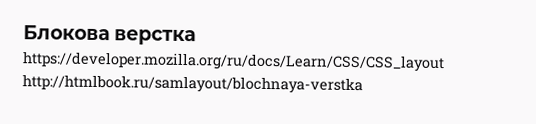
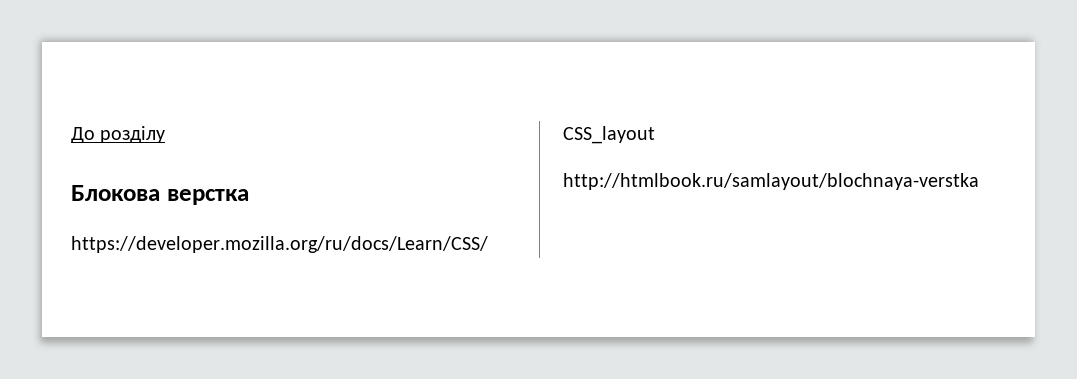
(23, 33) none -> [71,126,166,143] До розділу //

